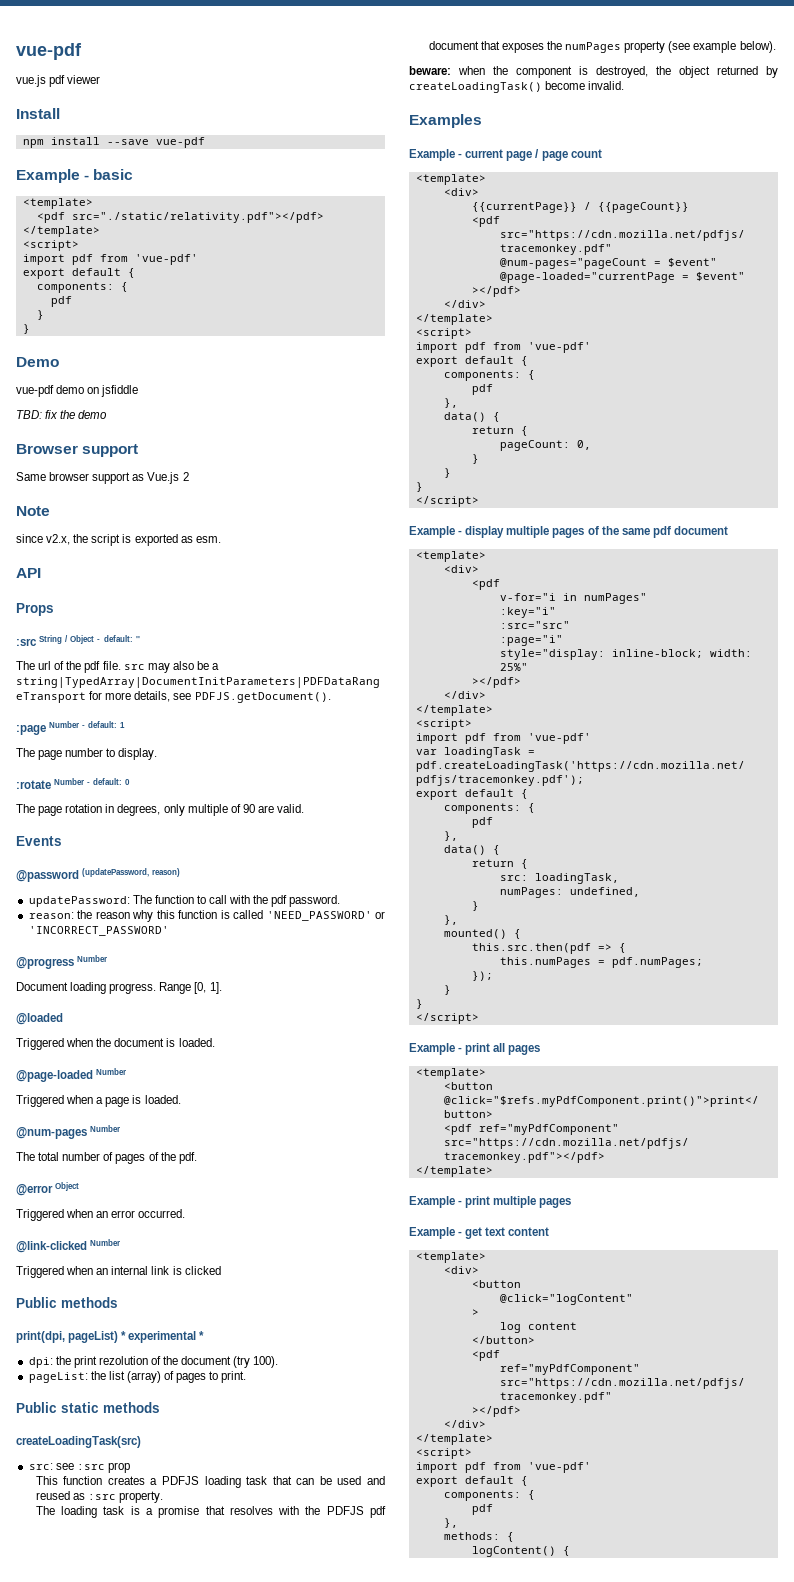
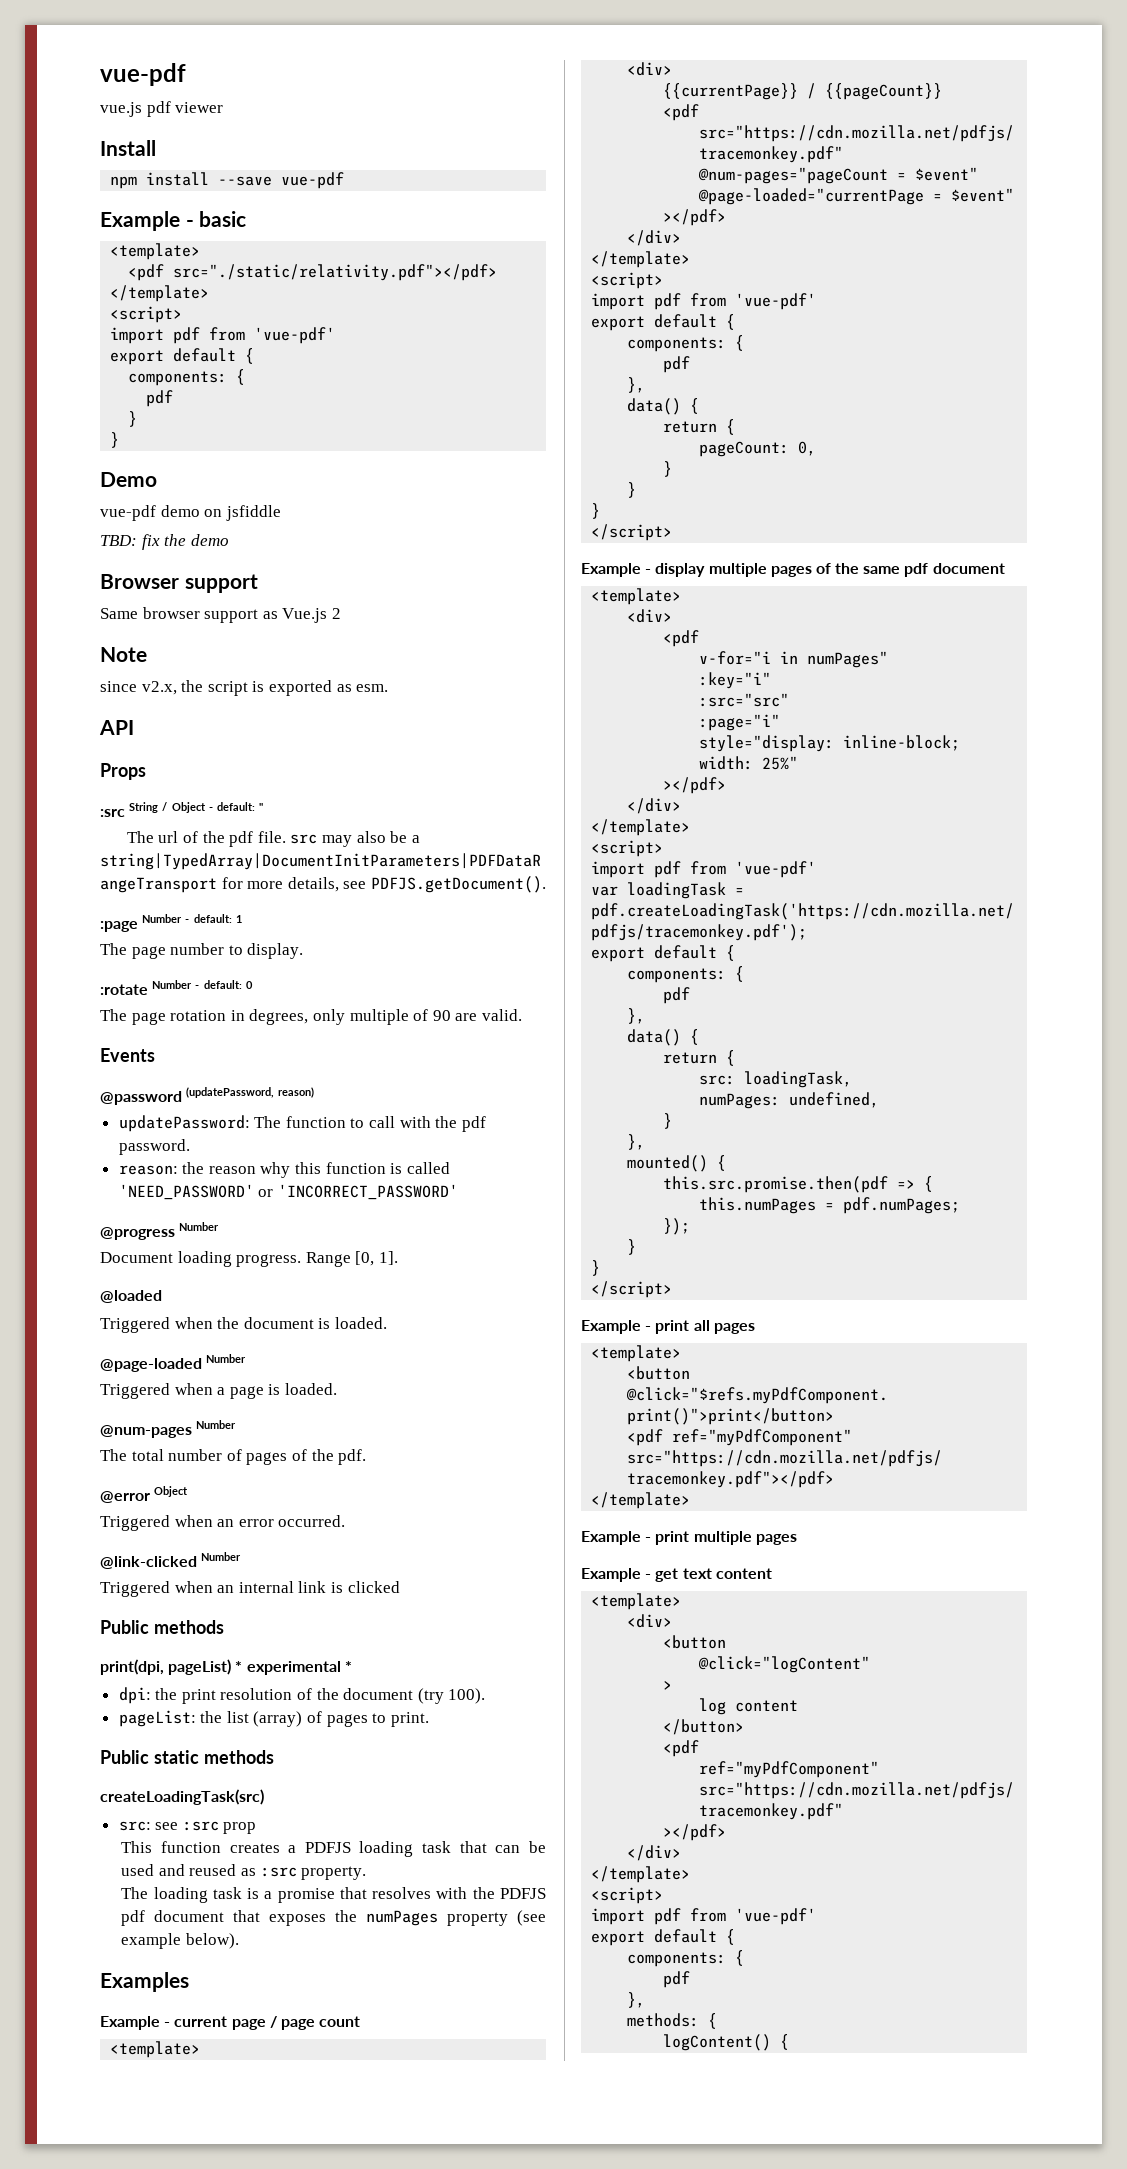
[98,1356,148,1365] rezolution -> [220,1688,293,1700] resolution
[409,66,778,78] [409,81,625,93] // beware: when the component is destroyed, the object returned by createLoadingTask() become invalid. -> (239, 1941) none
[471,943,591,954] this.src.then(pdf -> [663,1176,889,1193] this.src.promise.then(pdf

